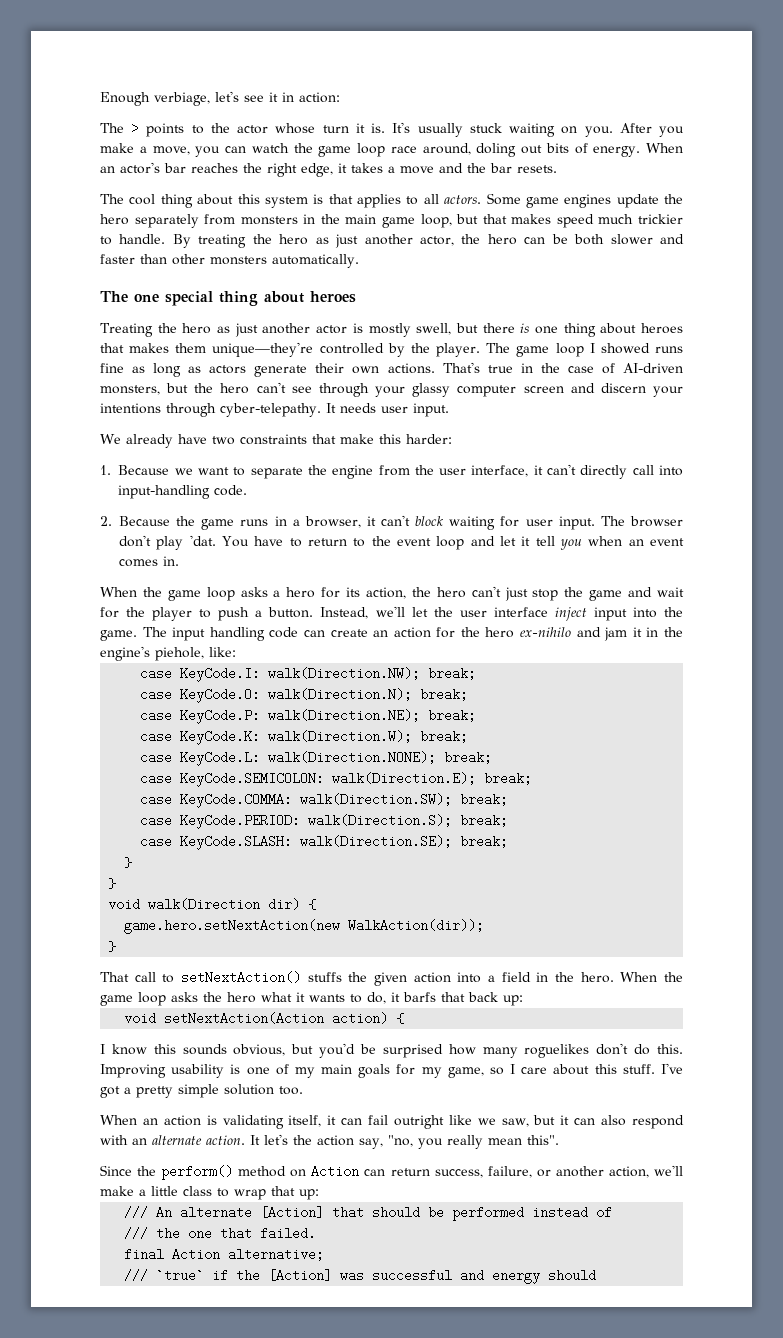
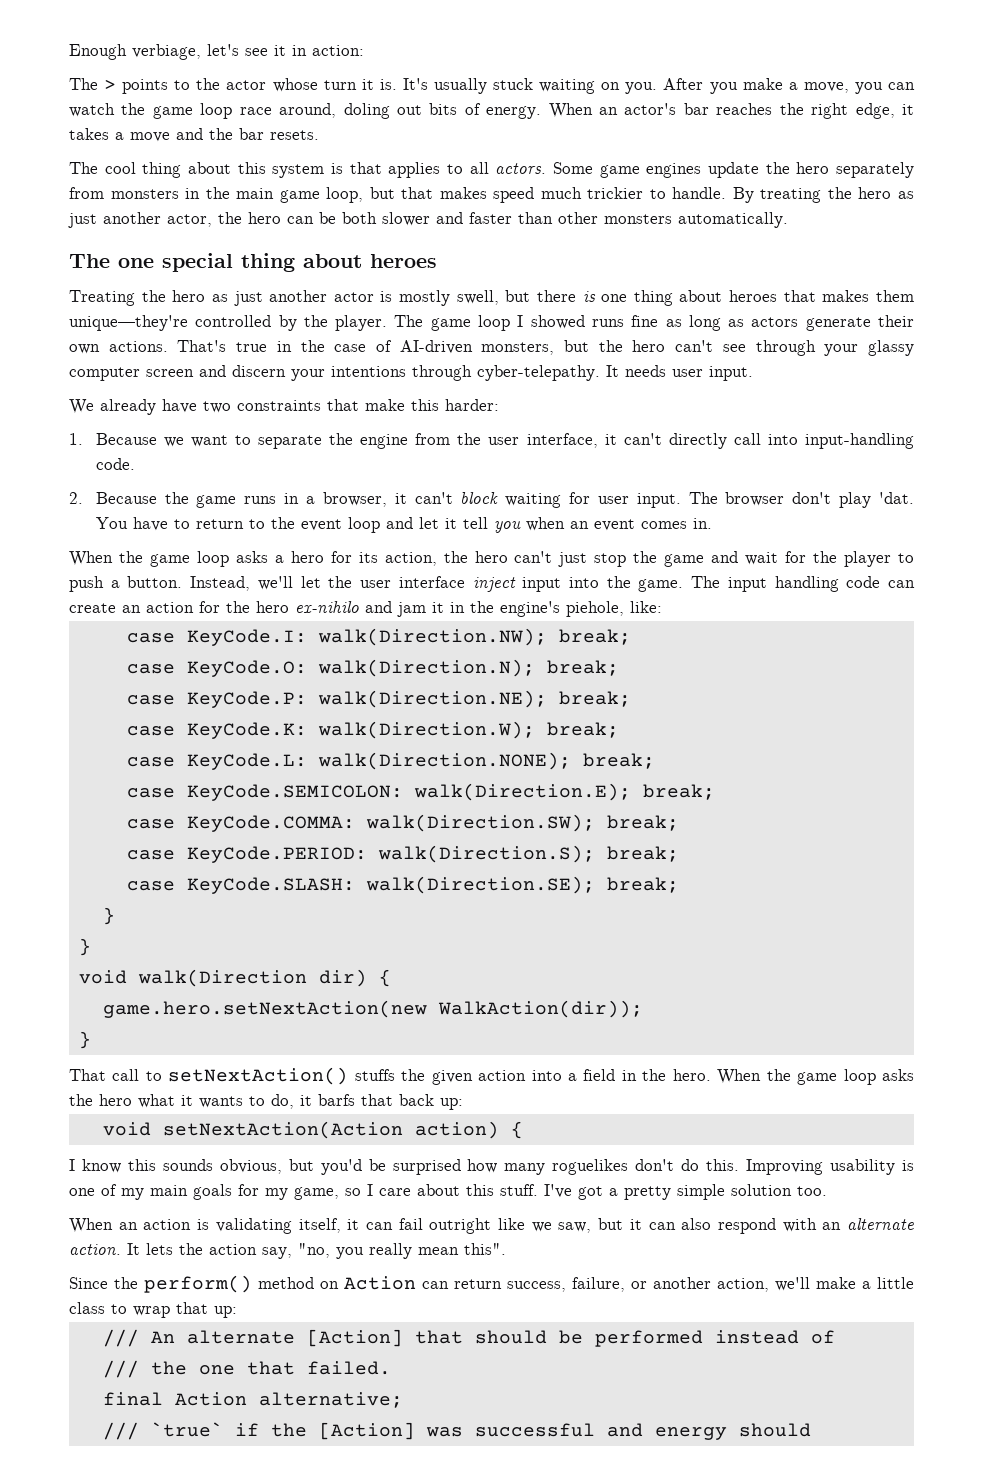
[264,1134,288,1145] let's -> [146,1243,173,1255] lets

